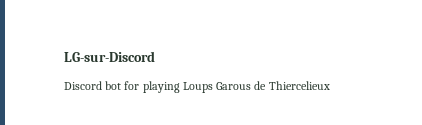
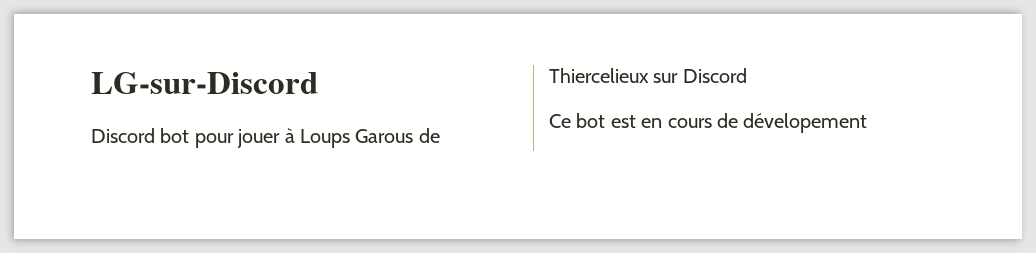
[124,81,180,93] for playing -> [194,128,295,148] pour jouer à
(330, 85) none -> [653,68,747,83] [549,113,868,133] sur Discord // Ce bot est en cours de dévelopement

